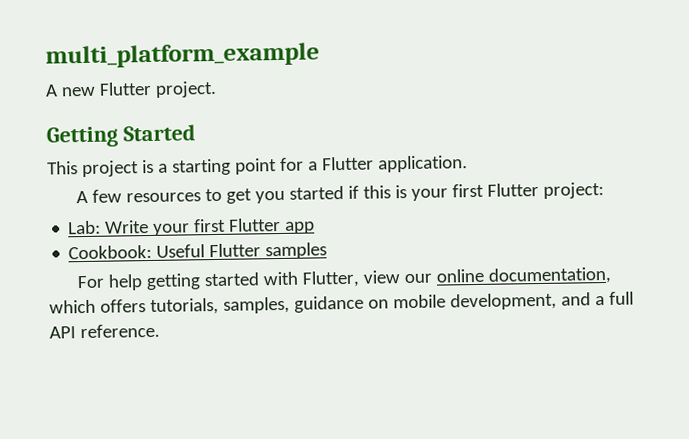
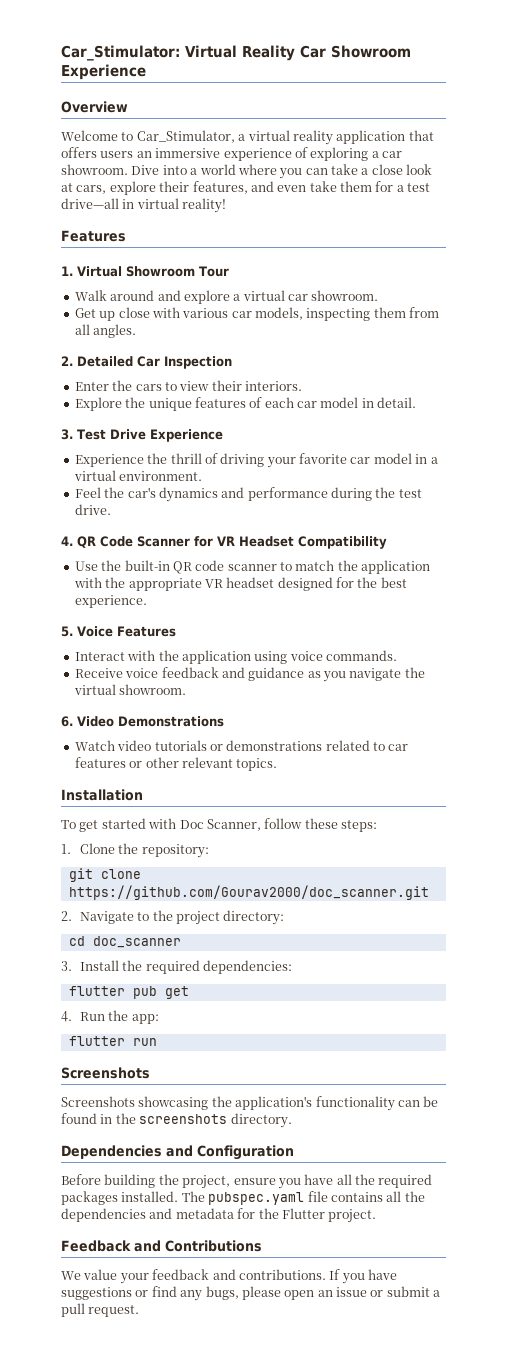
[45,42,320,69] [45,80,217,98] [46,124,196,148] [47,155,468,178] [76,182,605,204] [67,217,316,236] [68,242,328,260] [77,266,613,291] [49,291,634,316] [49,323,160,339] multi_platform_example // A new Flutter project. // Getting Started // This project is a starting point for a Flutter application. // A few resources to get you started if this is your first Flutter project: // Lab: Write your first Flutter app // Cookbook: Useful Flutter samples // For help getting started with Flutter, view our online documentation, which offers tutorials, samples, guidance on mobile development, and a full API reference. -> [61,45,411,61] [61,64,146,80] [61,101,128,113] [61,130,434,145] [61,147,402,161] [61,164,433,179] [61,181,431,195] [61,198,227,213] [61,230,126,242] [61,266,229,277] [74,290,379,304] [74,307,440,321] [74,324,137,338] [61,356,232,369] [74,380,302,391] [74,397,417,411] [61,429,223,442] [74,453,438,468] [73,470,203,481] [74,487,422,502] [74,504,111,515] [61,536,387,549] [74,560,431,574] [73,577,407,591] [74,595,147,608] [61,626,176,637] [74,650,397,664] [74,667,425,682] [73,684,187,695] [61,716,224,727] [74,740,409,751] [74,757,278,771] [61,789,143,801] [61,818,377,832] [61,843,209,858] [68,868,141,882] [68,885,429,900] [61,910,285,925] [68,936,181,948] [61,960,293,974] [68,986,189,999] [61,1010,159,1024] [68,1036,157,1046] [61,1067,150,1079] [61,1096,439,1111] [61,1113,292,1128] [61,1145,294,1160] [61,1174,433,1189] [61,1191,425,1205] [61,1208,377,1223] [61,1240,262,1252] [61,1269,397,1284] [61,1286,441,1301] [61,1303,140,1317] Car_Stimulator: Virtual Reality Car Showroom Experience // Overview // Welcome to Car_Stimulator, a virtual reality application that offers users an immersive experience of exploring a car showroom. Dive into a world where you can take a close look at cars, explore their features, and even take them for a test drive—all in virtual reality! // Features // 1. Virtual Showroom Tour // Walk around and explore a virtual car showroom. // Get up close with various car models, inspecting them from all angles. // 2. Detailed Car Inspection // Enter the cars to view their interiors. // Explore the unique features of each car model in detail. // 3. Test Drive Experience // Experience the thrill of driving your favorite car model in a virtual environment. // Feel the car's dynamics and performance during the test drive. // 4. QR Code Scanner for VR Headset Compatibility // Use the built-in QR code scanner to match the application with the appropriate VR headset designed for the best experience. // 5. Voice Features // Interact with the application using voice commands. // Receive voice feedback and guidance as you navigate the virtual showroom. // 6. Video Demonstrations // Watch video tutorials or demonstrations related to car features or other relevant topics. // Installation // To get started with Doc Scanner, follow these steps: // 1. Clone the repository: // git clone https://github.com/Gourav2000/doc_scanner.git // 2. Navigate to the project directory: // cd doc_scanner // 3. Install the required dependencies: // flutter pub get // 4. Run the app: // flutter run // Screenshots // Screenshots showcasing the application's functionality can be found in the screenshots directory. // Dependencies and Configuration // Before building the project, ensure you have all the required packages installed. The pubspec.yaml file contains all the dependencies and metadata for the Flutter project. // Feedback and Contributions // We value your feedback and contributions. If you have suggestions or find any bugs, please open an issue or submit a pull request.

